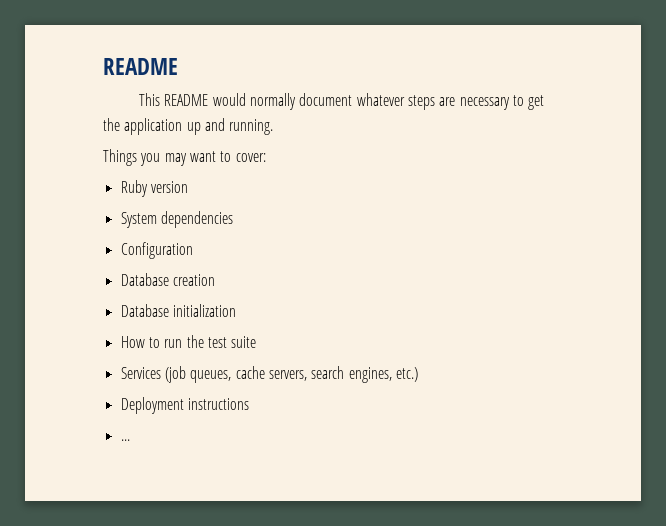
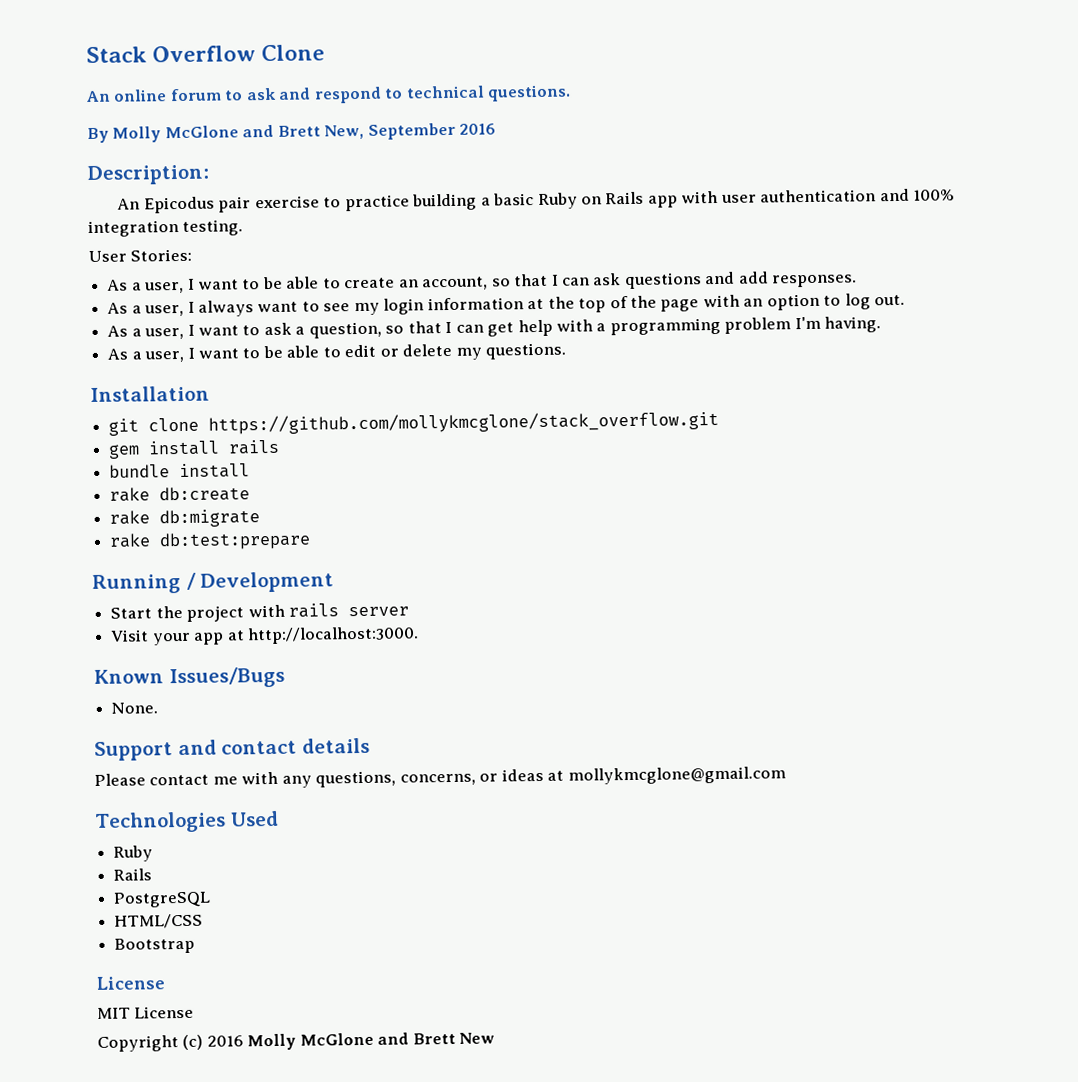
[103,58,178,75] [138,93,545,110] [103,118,274,135] [103,149,266,166] [120,180,188,197] [120,211,233,228] [120,242,193,259] [120,273,215,286] [120,304,236,317] [120,335,257,348] [120,366,418,383] [120,397,249,414] [120,439,130,441] README // This README would normally document whatever steps are necessary to get the application up and running. // Things you may want to cover: // Ruby version // System dependencies // Configuration // Database creation // Database initialization // How to run the test suite // Services (job queues, cache servers, search engines, etc.) // Deployment instructions // ... -> [86,44,326,64] [86,84,572,104] [87,122,497,144] [87,164,209,186] [117,188,956,214] [88,219,244,238] [88,248,193,263] [107,271,858,294] [107,293,906,317] [107,316,882,340] [107,342,567,363] [90,385,210,403] [108,410,720,436] [108,439,281,459] [109,463,251,479] [109,486,251,502] [109,509,261,528] [109,531,312,551] [92,571,335,594] [110,603,409,622] [110,626,419,646] [93,666,285,689] [111,702,159,714] [94,737,370,761] [94,766,786,788] [95,810,279,833] [113,845,154,862] [113,868,153,881] [113,891,212,908] [114,913,204,929] [114,937,196,954] [96,976,165,990] [97,1005,195,1019] [97,1032,496,1052] Stack Overflow Clone // An online forum to ask and respond to technical questions. // By Molly McGlone and Brett New, September 2016 // Description: // An Epicodus pair exercise to practice building a basic Ruby on Rails app with user authentication and 100% integration testing. // User Stories: // As a user, I want to be able to create an account, so that I can ask questions and add responses. // As a user, I always want to see my login information at the top of the page with an option to log out. // As a user, I want to ask a question, so that I can get help with a programming problem I'm having. // As a user, I want to be able to edit or delete my questions. // Installation // git clone https://github.com/mollykmcglone/stack_overflow.git // gem install rails // bundle install // rake db:create // rake db:migrate // rake db:test:prepare // Running / Development // Start the project with rails server // Visit your app at http://localhost:3000. // Known Issues/Bugs // None. // Support and contact details // Please contact me with any questions, concerns, or ideas at mollykmcglone@gmail.com // Technologies Used // Ruby // Rails // PostgreSQL // HTML/CSS // Bootstrap // License // MIT License // Copyright (c) 2016 Molly McGlone and Brett New

